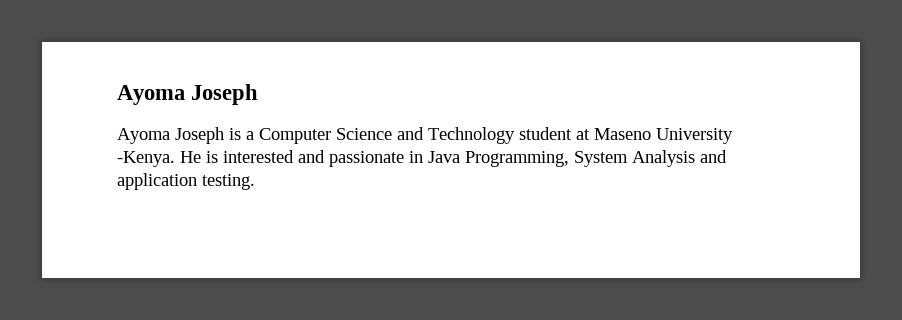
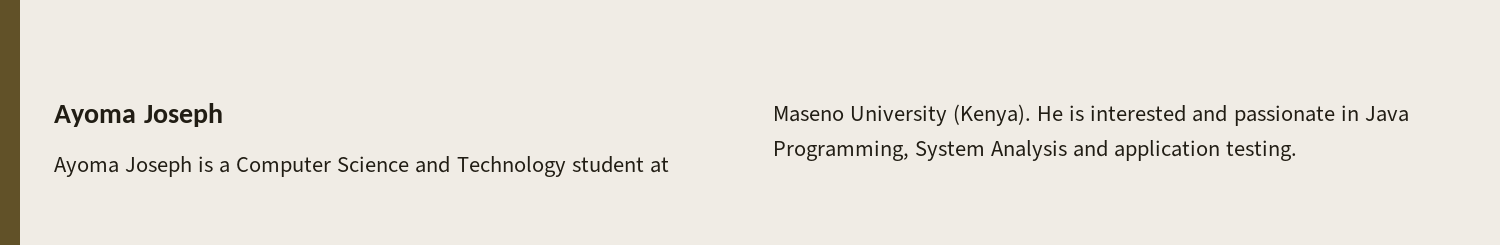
[117,151,175,167] -Kenya. -> [953,104,1032,126] (Kenya).

